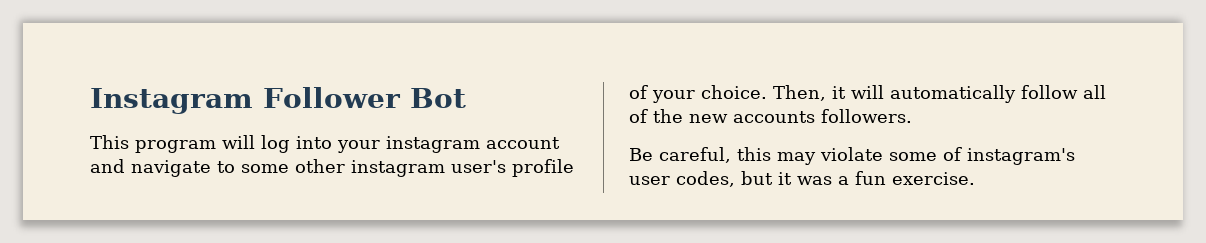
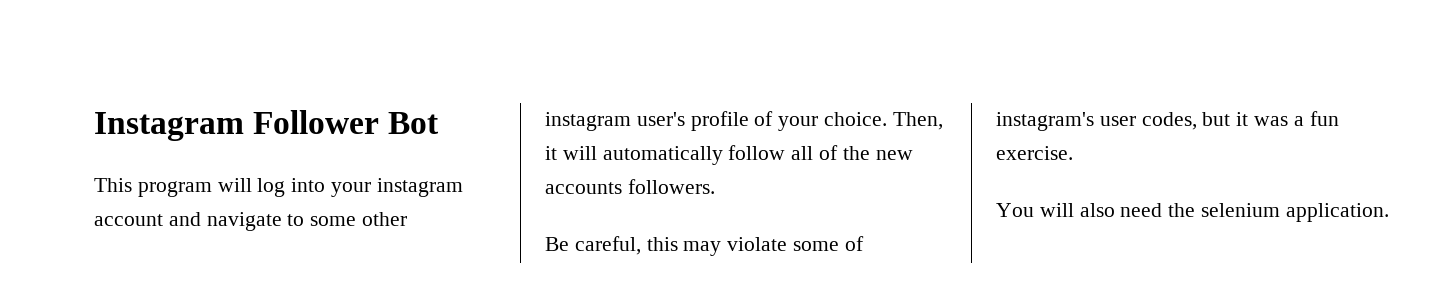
(975, 178) none -> [996,203,1389,222] // You will also need the selenium application.

